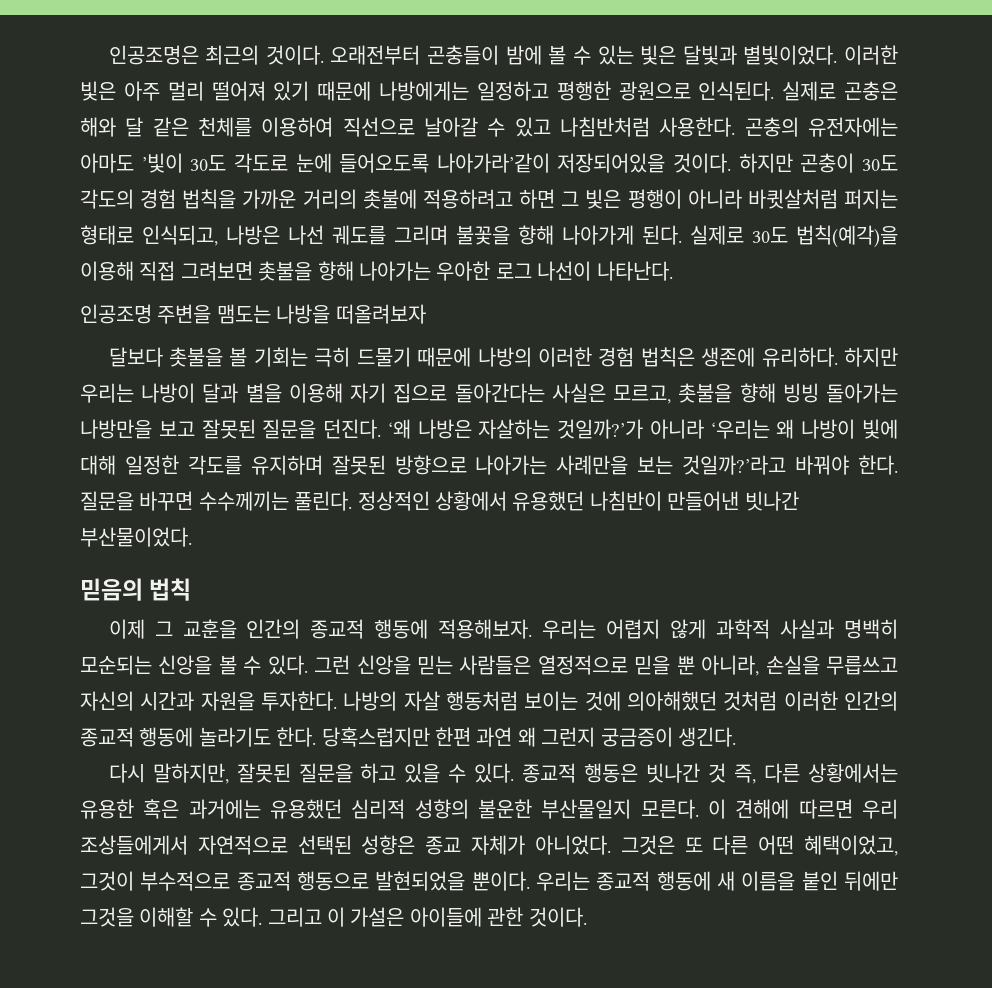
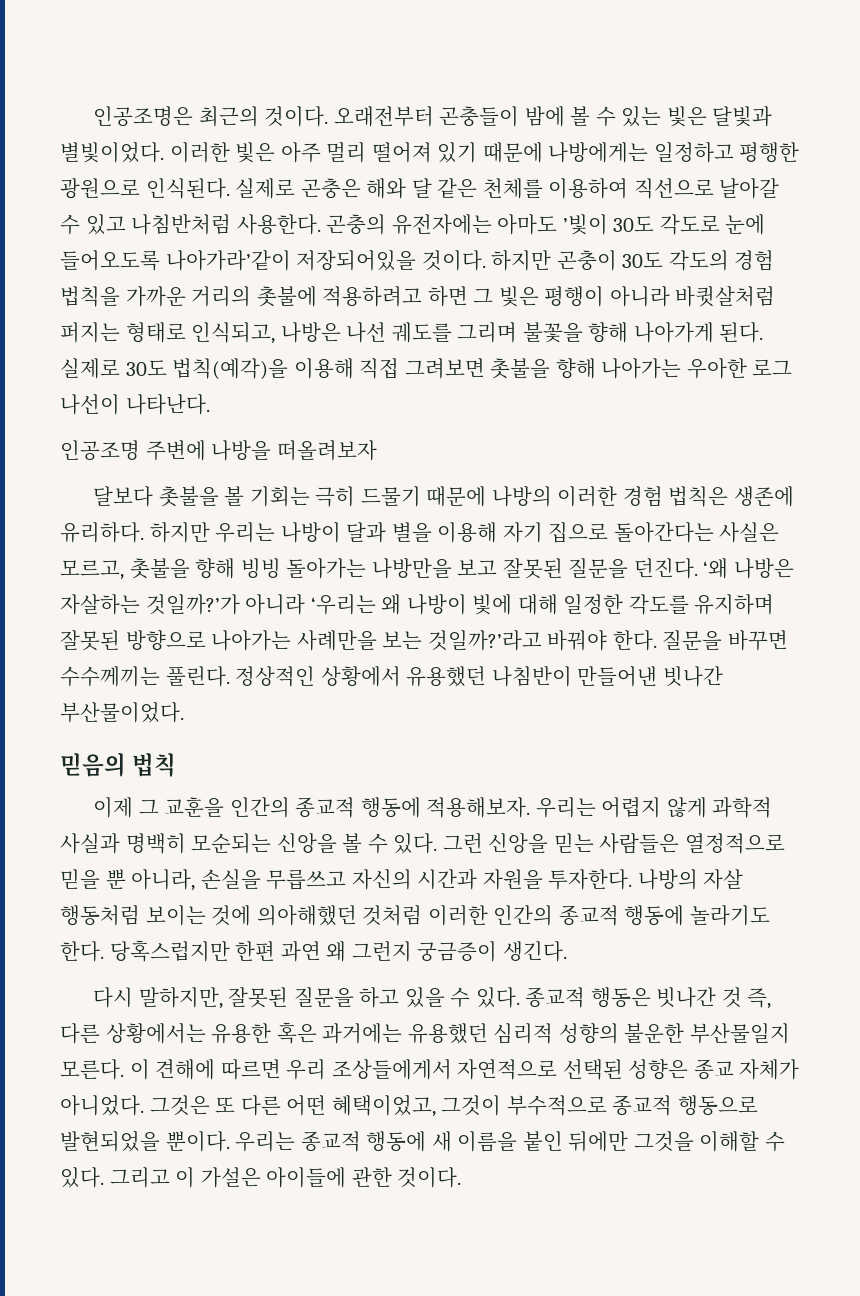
[157,304,271,324] 주변을 맴도는 -> [145,440,206,461] 주변에

